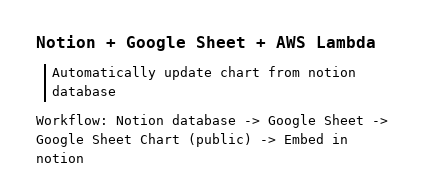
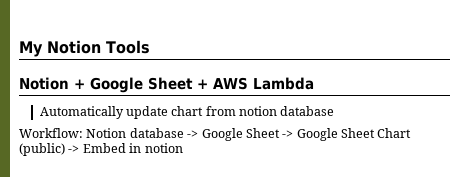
(36, 41) none -> [19,40,150,57] My Notion Tools //

